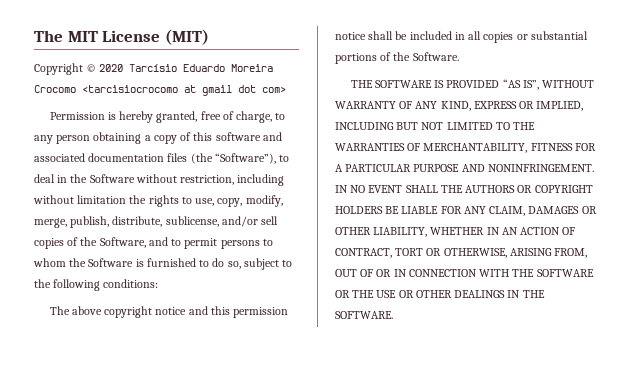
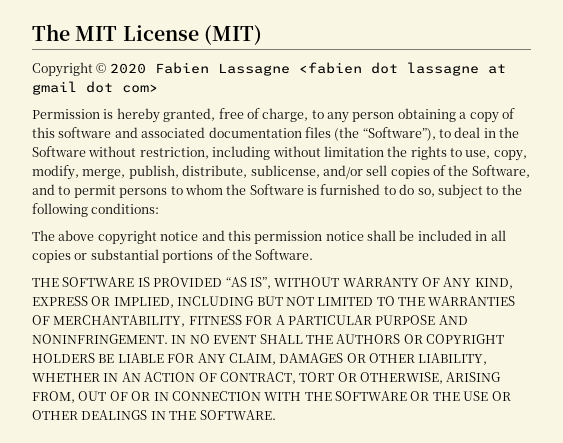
[129,64,274,72] [34,85,178,93] Tarcísio Eduardo Moreira Crocomo <tarcisiocrocomo -> [154,62,479,76] Fabien Lassagne <fabien dot lassagne

